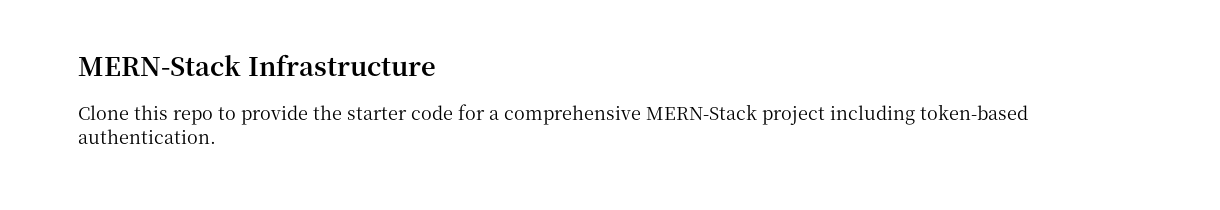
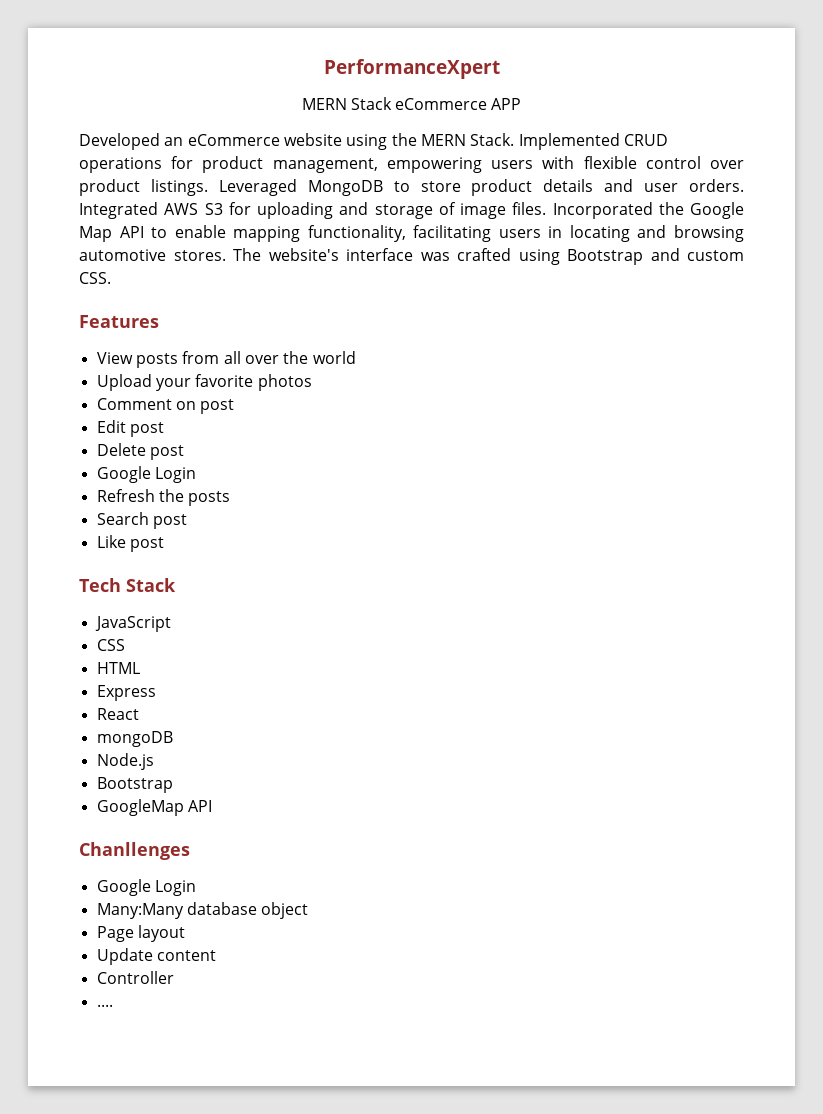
[78,54,436,76] [78,104,1028,125] [78,129,216,144] MERN-Stack Infrastructure // Clone this repo to provide the starter code for a comprehensive MERN-Stack project including token-based authentication. -> [323,59,500,79] [301,97,522,110] [79,133,668,150] [79,156,744,173] [79,179,745,196] [79,202,744,219] [79,225,744,242] [79,248,744,265] [79,272,111,284] [79,315,159,328] [96,351,356,368] [96,374,312,391] [96,398,235,414] [96,420,164,437] [96,443,184,460] [96,466,196,483] [96,489,231,506] [96,512,187,529] [96,535,164,552] [79,578,176,592] [94,616,171,632] [96,639,125,651] [96,662,140,674] [96,685,156,701] [96,708,139,720] [96,731,173,747] [96,753,154,770] [96,777,173,793] [96,799,212,816] [79,842,190,860] [96,879,196,896] [96,902,309,919] [96,925,185,942] [96,948,216,965] [96,971,174,984] [96,1004,113,1007] PerformanceXpert // MERN Stack eCommerce APP // Developed an eCommerce website using the MERN Stack. Implemented CRUD operations for product management, empowering users with flexible control over product listings. Leveraged MongoDB to store product details and user orders. Integrated AWS S3 for uploading and storage of image files. Incorporated the Google Map API to enable mapping functionality, facilitating users in locating and browsing automotive stores. The website's interface was crafted using Bootstrap and custom CSS. // Features // View posts from all over the world // Upload your favorite photos // Comment on post // Edit post // Delete post // Google Login // Refresh the posts // Search post // Like post // Tech Stack // JavaScript // CSS // HTML // Express // React // mongoDB // Node.js // Bootstrap // GoogleMap API // Chanllenges // Google Login // Many:Many database object // Page layout // Update content // Controller // ....

